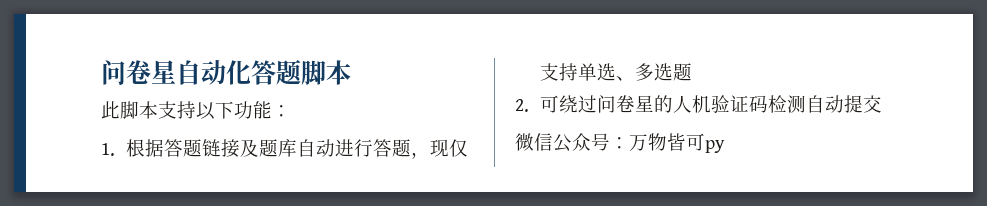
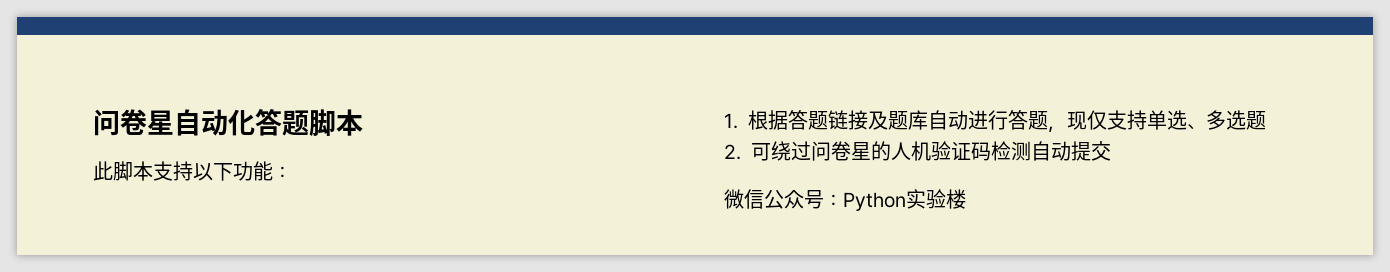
[629,133,725,153] 万物皆可py -> [843,189,966,211] Python实验楼

